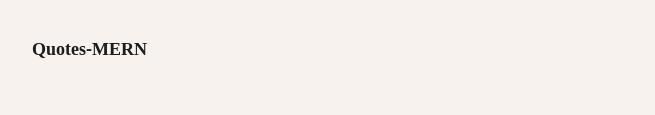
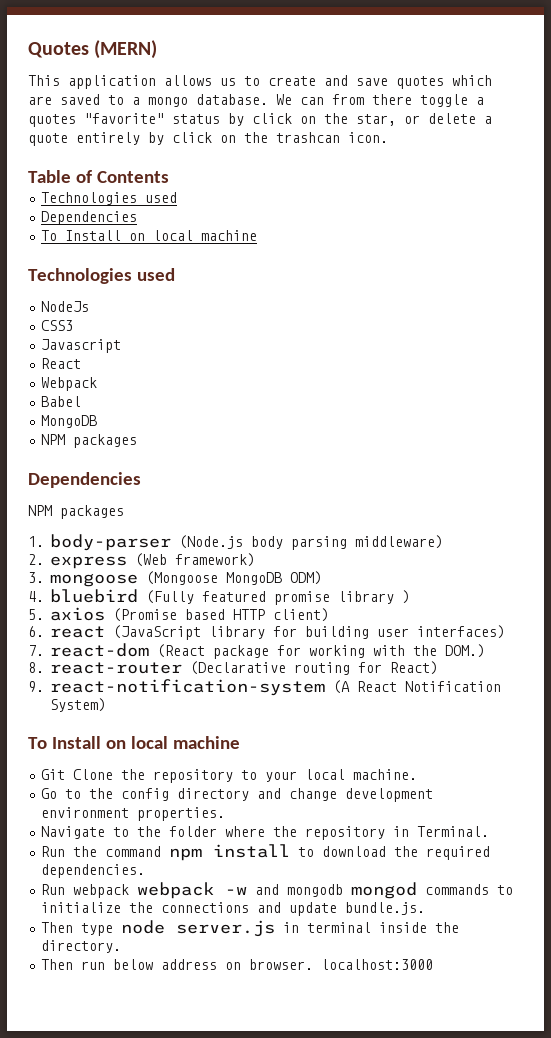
[32,43,147,58] Quotes-MERN -> [28,40,158,59] [28,75,492,89] [28,94,484,107] [28,113,492,127] [28,132,388,146] [28,170,169,183] [41,192,178,205] [41,211,138,225] [41,230,258,241] [28,268,175,284] [41,301,90,312] [41,320,74,331] [41,339,122,353] [41,358,82,369] [41,377,98,391] [41,396,82,407] [41,415,98,428] [41,434,138,448] [28,472,141,488] [28,505,124,519] [28,534,443,551] [28,553,255,569] [28,571,322,587] [28,589,410,605] [28,607,329,622] [28,625,505,640] [28,643,485,659] [28,661,438,675] [28,679,501,696] [50,698,106,712] [28,736,240,749] [41,769,418,783] [41,788,434,802] [41,807,226,821] [41,826,490,840] [41,844,491,861] [41,864,146,878] [41,882,514,899] [41,902,426,916] [41,920,460,937] [41,940,122,953] [41,959,434,970] Quotes (MERN) // This application allows us to create and save quotes which are saved to a mongo database. We can from there toggle a quotes "favorite" status by click on the star, or delete a quote entirely by click on the trashcan icon. // Table of Contents // Technologies used // Dependencies // To Install on local machine // Technologies used // NodeJs // CSS3 // Javascript // React // Webpack // Babel // MongoDB // NPM packages // Dependencies // NPM packages // 1. body-parser (Node.js body parsing middleware) // 2. express (Web framework) // 3. mongoose (Mongoose MongoDB ODM) // 4. bluebird (Fully featured promise library ) // 5. axios (Promise based HTTP client) // 6. react (JavaScript library for building user interfaces) // 7. react-dom (React package for working with the DOM.) // 8. react-router (Declarative routing for React) // 9. react-notification-system (A React Notification System) // To Install on local machine // Git Clone the repository to your local machine. // Go to the config directory and change development environment properties. // Navigate to the folder where the repository in Terminal. // Run the command npm install to download the required dependencies. // Run webpack webpack -w and mongodb mongod commands to initialize the connections and update bundle.js. // Then type node server.js in terminal inside the directory. // Then run below address on browser. localhost:3000

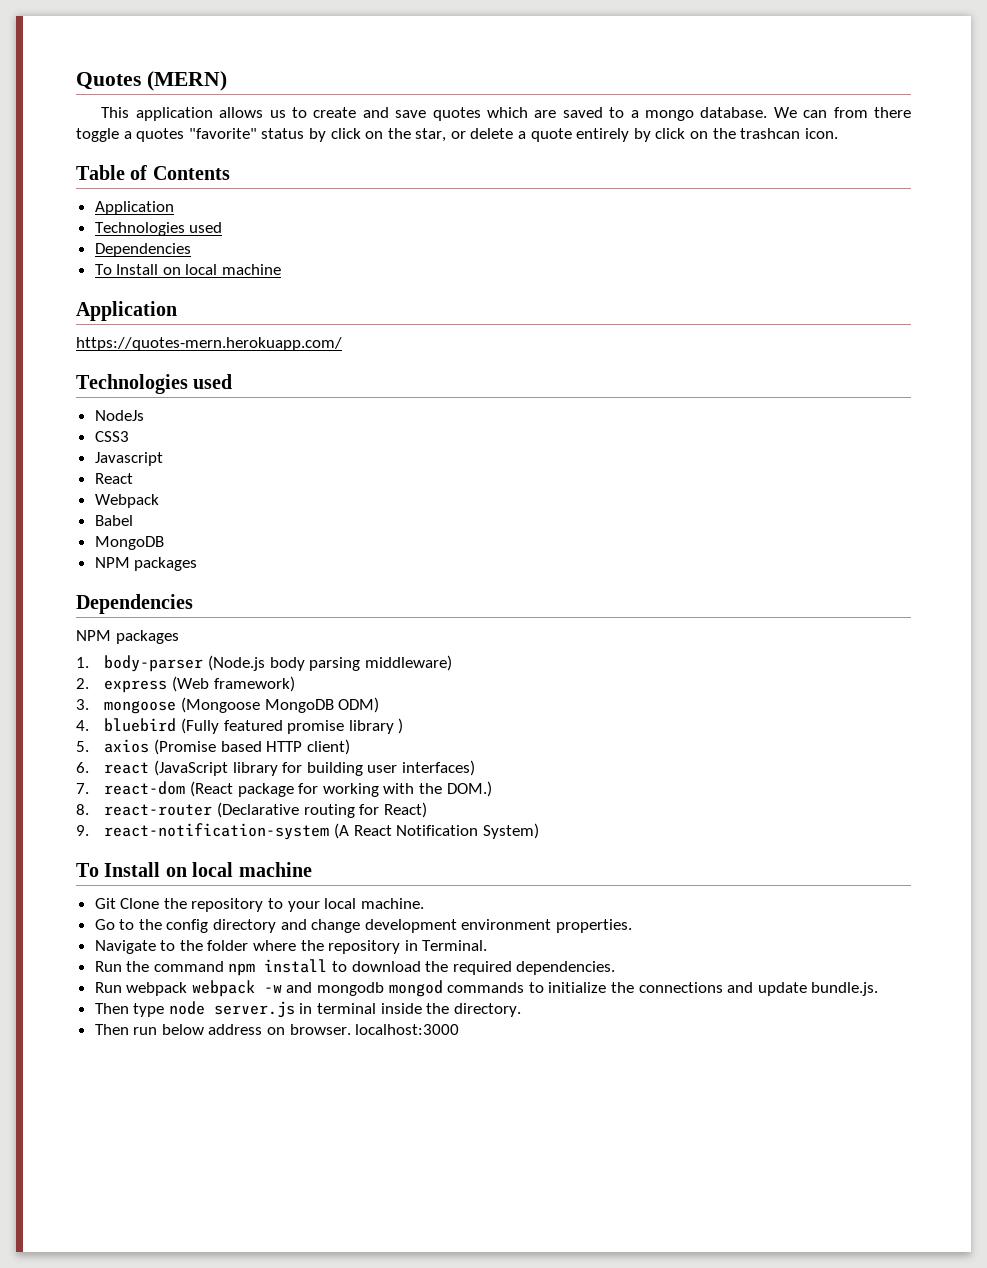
(169, 177) none -> [94,201,174,215] // Application
(258, 235) none -> [76,301,177,321] [76,337,342,351] // Application // https://quotes-mern.herokuapp.com/

